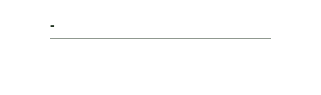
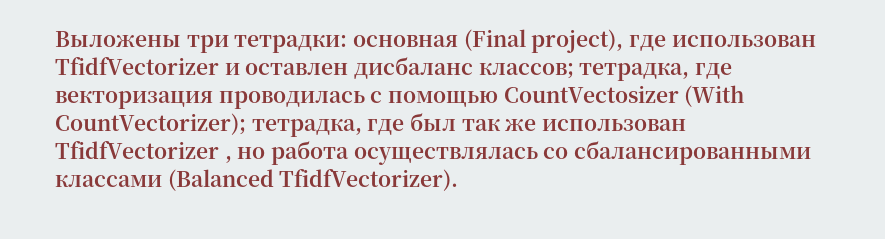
[50,25,55,31] - -> [55,29,816,53] [55,57,733,81] [55,85,745,109] [55,113,687,137] [55,141,812,165] [55,169,459,191] Выложены три тетрадки: основная (Final project), где использован TfidfVectorizer и оставлен дисбаланс классов; тетрадка, где векторизация проводилась с помощью CountVectosizer (With CountVectorizer); тетрадка, где был так же использован TfidfVectorizer , но работа осуществлялась со сбалансированными классами (Balanced TfidfVectorizer).

